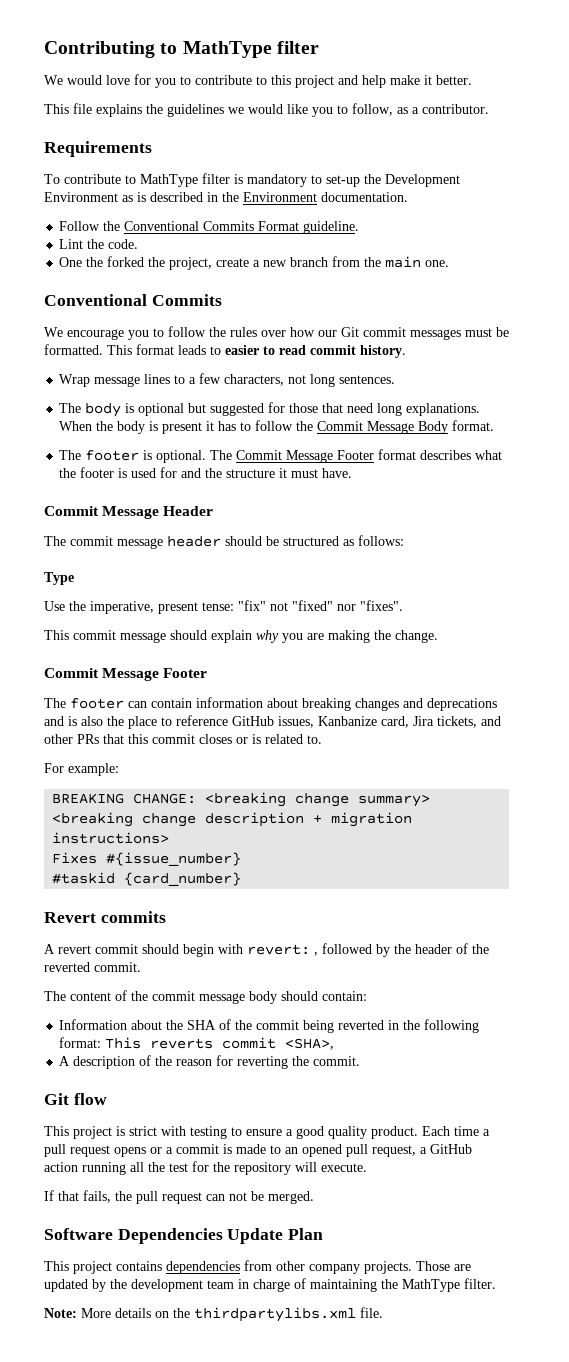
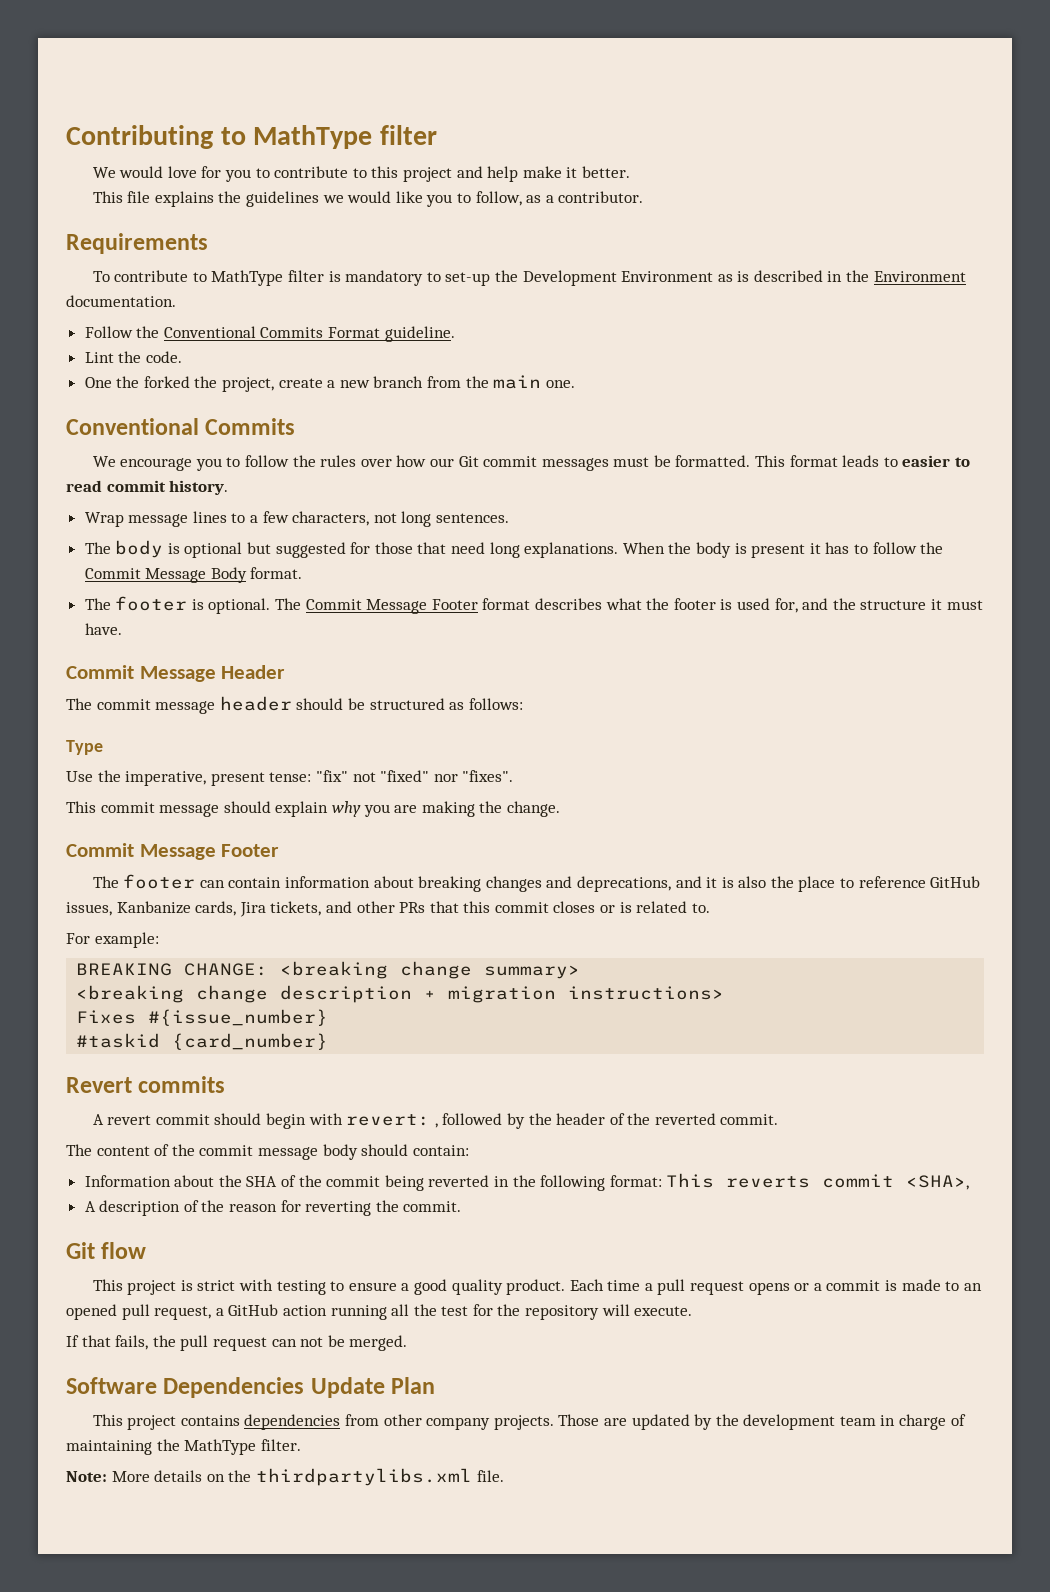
[160,467,178,478] for -> [774,598,798,613] for,
[427,698,497,711] [44,716,64,726] deprecations and -> [576,876,718,892] deprecations, and it
[381,716,409,728] card, -> [195,901,237,916] cards,

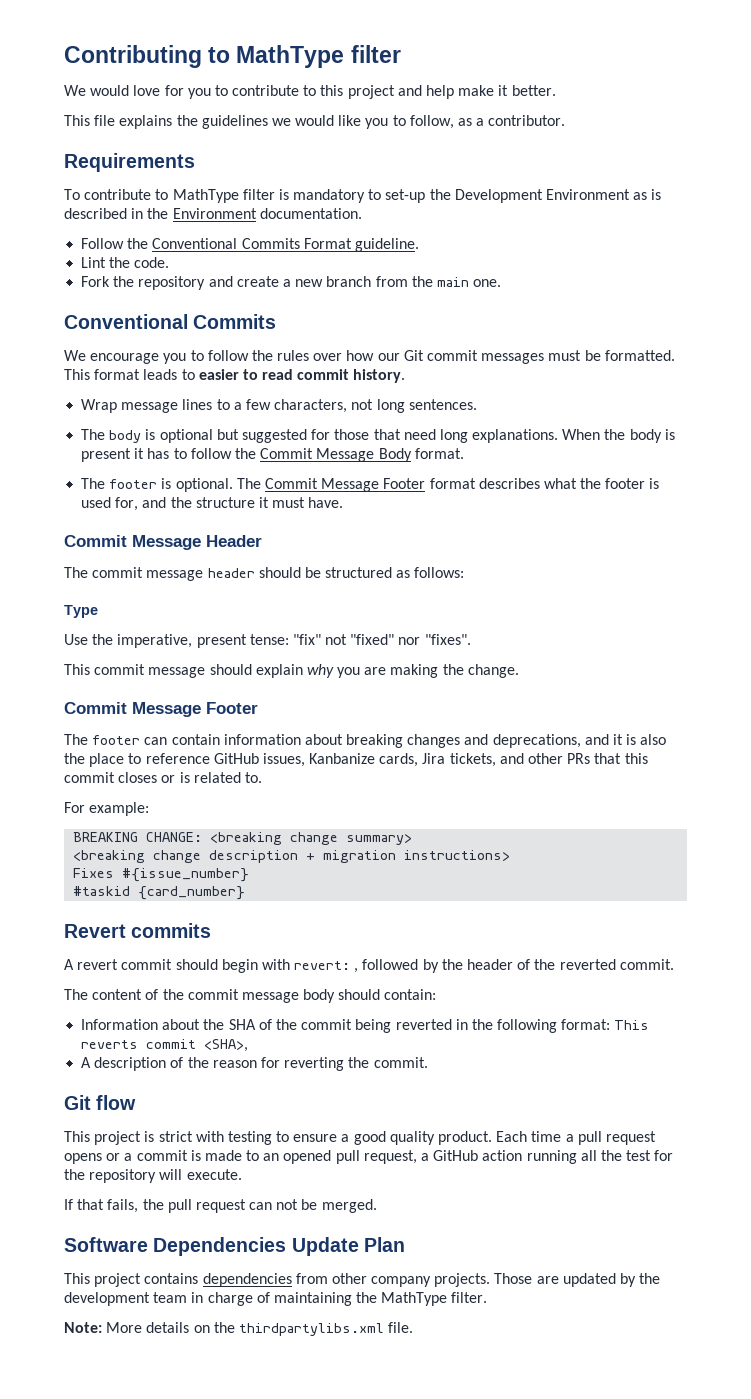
[84,376,275,392] One the forked the project, -> [81,276,233,290] Fork the repository and

